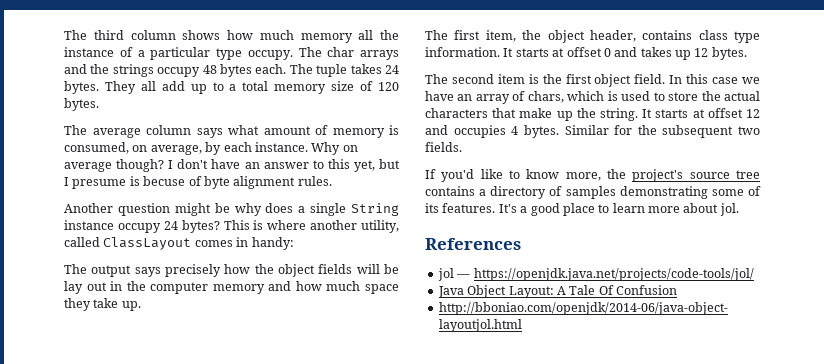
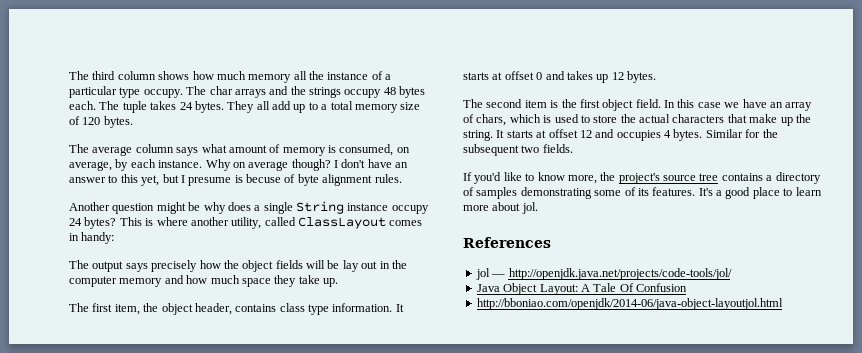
[473,268,754,281] https://openjdk.java.net/projects/code-tools/jol/ -> [508,268,732,280] http://openjdk.java.net/projects/code-tools/jol/

